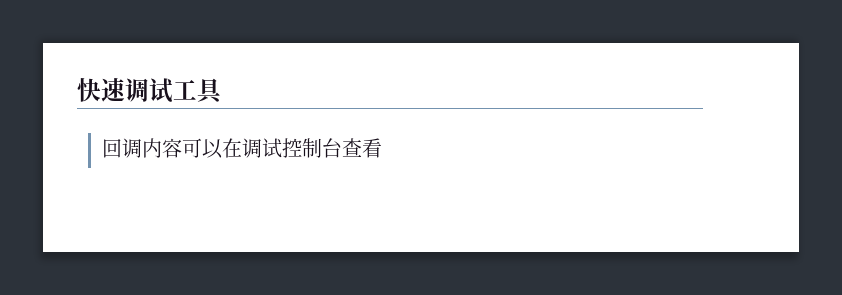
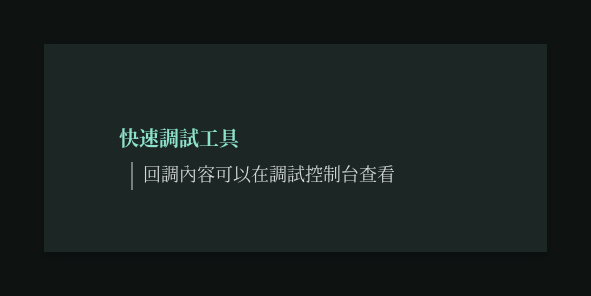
[125,78,173,103] 调试 -> [159,128,199,149] 調試
[121,138,162,158] 调内 -> [161,165,198,183] 調內
[241,138,282,158] 调试 -> [269,165,306,183] 調試

